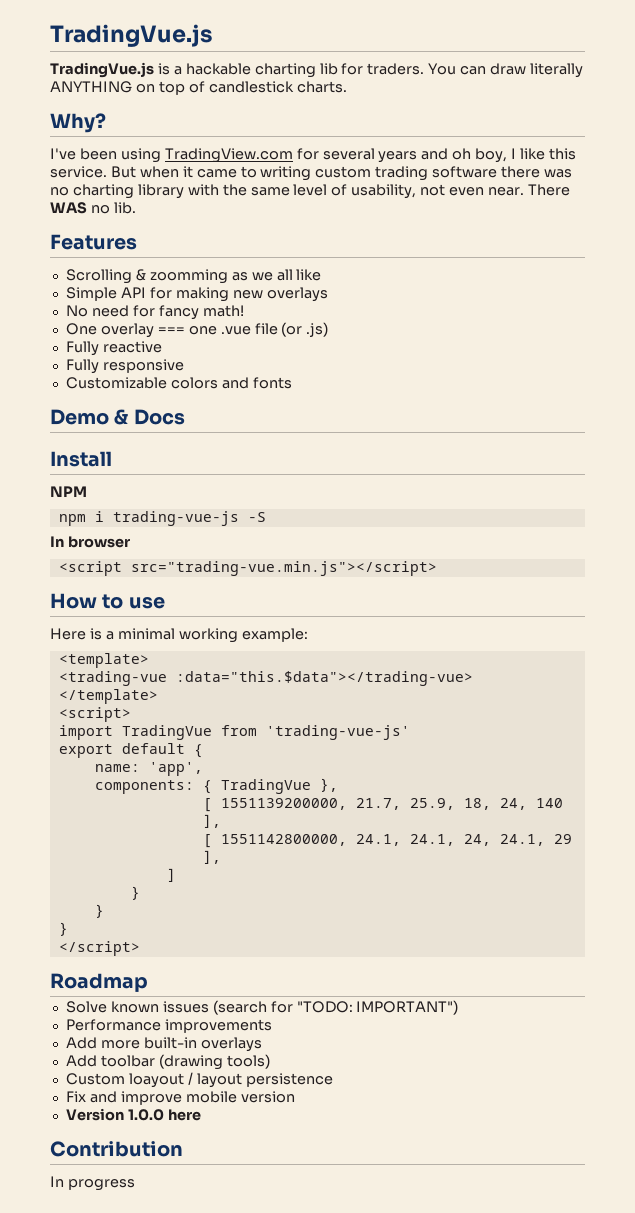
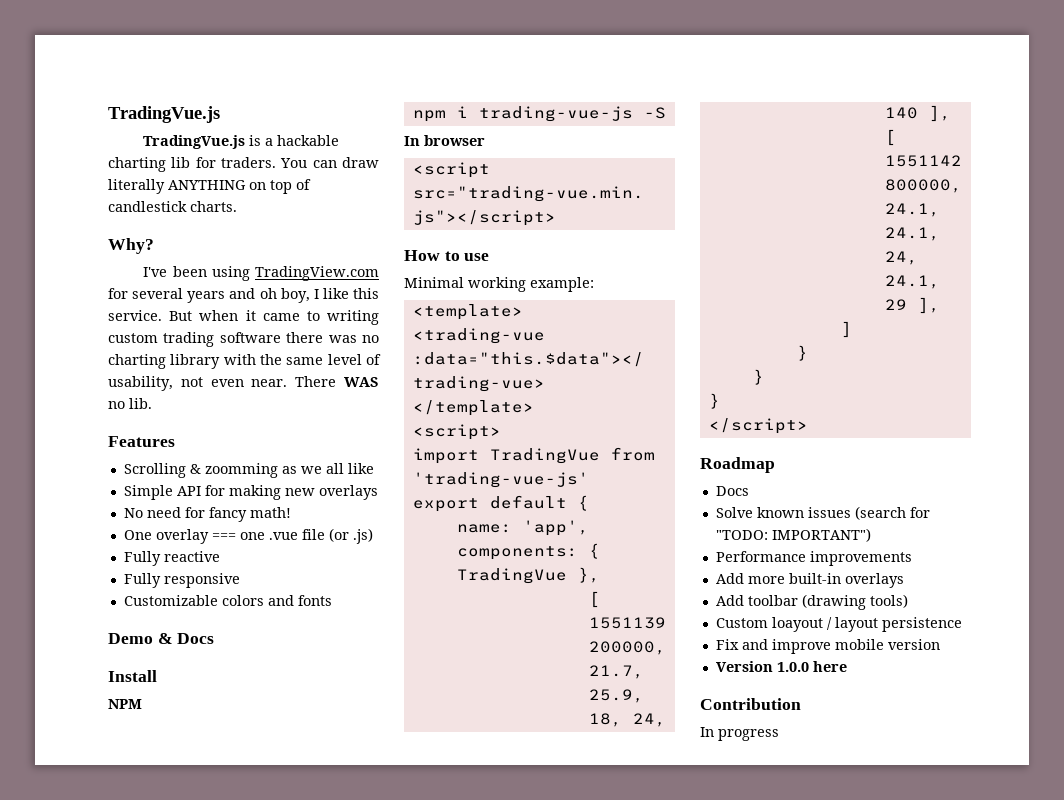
[50,628,175,640] Here is a minimal -> [404,277,464,288] Minimal
(148, 982) none -> [715,486,749,496] // Docs

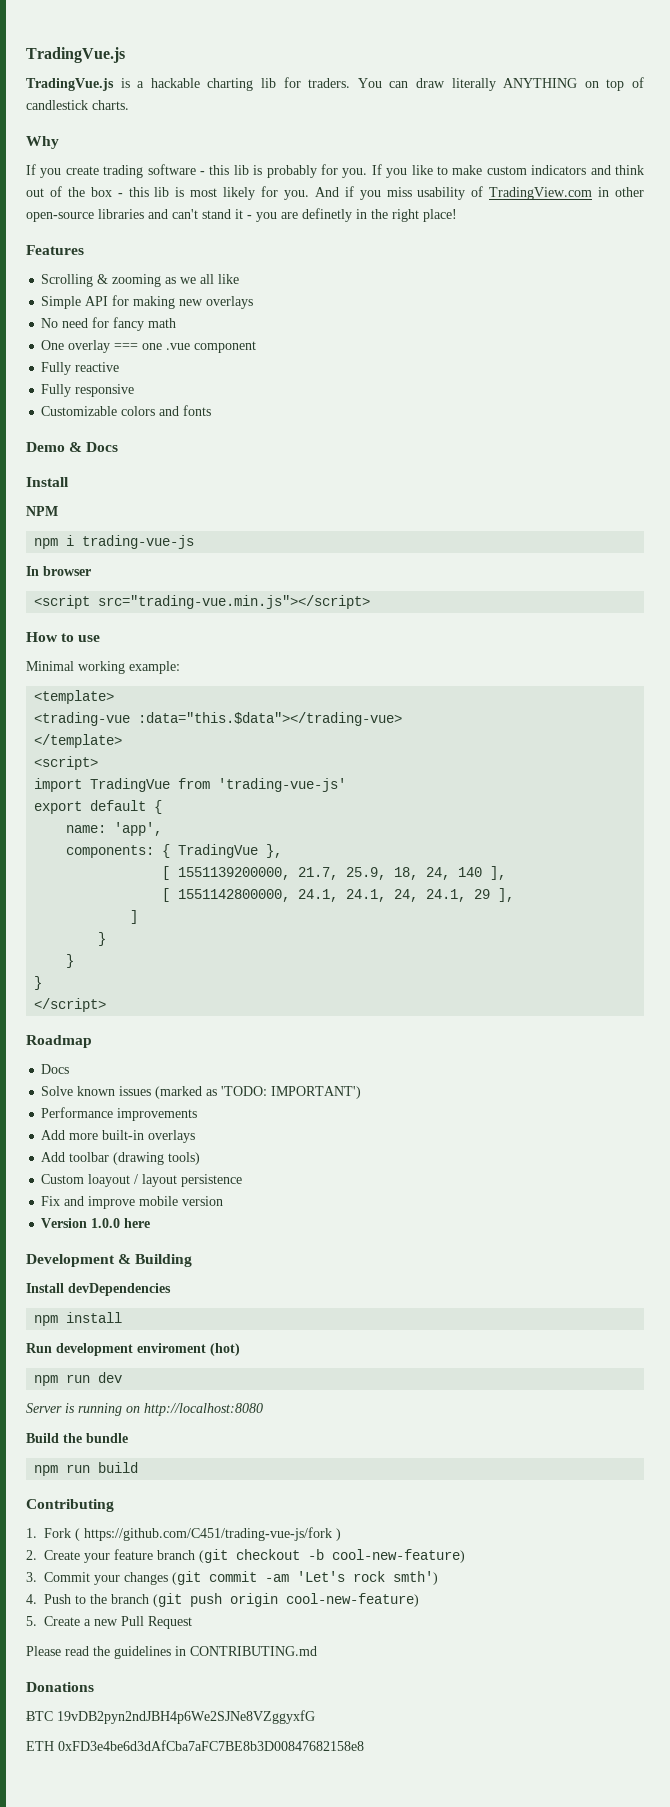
[108,238,154,254] [143,266,379,281] [108,288,379,303] [108,310,379,325] [108,332,379,347] [108,354,382,369] [108,376,379,391] [108,398,152,409] Why? // I've been using TradingView.com for several years and oh boy, I like this service. But when it came to writing custom trading software there was no charting library with the same level of usability, not even near. There WAS no lib. -> [26,136,59,149] [26,164,644,178] [26,186,644,200] [26,208,457,222] Why // If you create trading software - this lib is probably for you. If you like to make custom indicators and think out of the box - this lib is most likely for you. And if you miss usability of TradingView.com in other open-source libraries and can't stand it - you are definetly in the right place!
[204,463,278,478] zoomming -> [112,274,162,287] zooming
[249,507,291,518] math! -> [148,318,177,328] math
[301,528,373,544] file (or .js) -> [194,341,257,353] component
[643,107,666,119] -S -> (195, 542) none
[854,506,930,520] [715,528,871,542] (search for "TODO: IMPORTANT") -> [155,1086,362,1099] (marked as 'TODO: IMPORTANT')
[700,698,801,710] [700,727,779,741] Contribution // In progress -> [26,1254,193,1267] [26,1283,171,1296] [34,1312,123,1326] [26,1343,240,1356] [34,1372,123,1386] [26,1403,263,1416] [26,1433,128,1443] [34,1462,139,1476] [26,1499,114,1512] [26,1527,341,1541] [26,1549,465,1563] [26,1571,438,1585] [26,1593,419,1607] [26,1616,192,1629] [26,1646,317,1659] [26,1682,94,1692] [26,1710,315,1724] [26,1740,364,1751] Development & Building // Install devDependencies // npm install // Run development enviroment (hot) // npm run dev // Server is running on http://localhost:8080 // Build the bundle // npm run build // Contributing // 1. Fork ( https://github.com/C451/trading-vue-js/fork ) // 2. Create your feature branch (git checkout -b cool-new-feature) // 3. Commit your changes (git commit -am 'Let's rock smth') // 4. Push to the branch (git push origin cool-new-feature) // 5. Create a new Pull Request // Please read the guidelines in CONTRIBUTING.md // Donations // ɃTC 19vDB2pyn2ndJBH4p6We2SJNe8VZggyxfG // ETH 0xFD3e4be6d3dAfCba7aFC7BE8b3D00847682158e8

